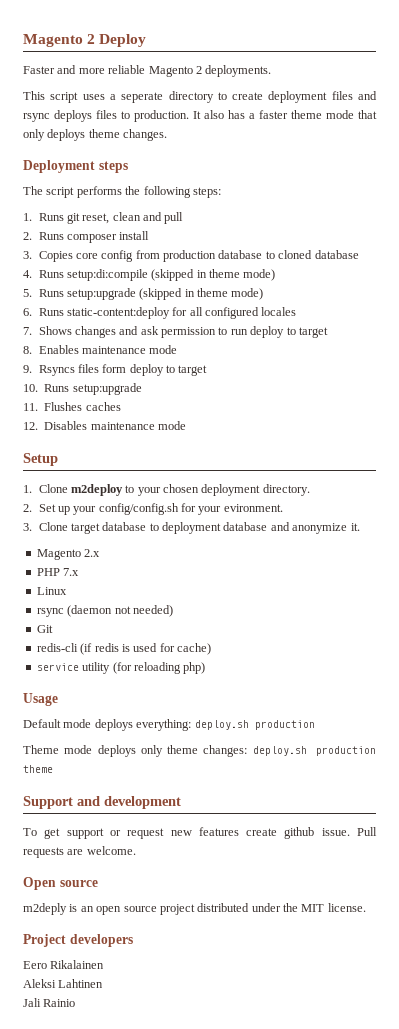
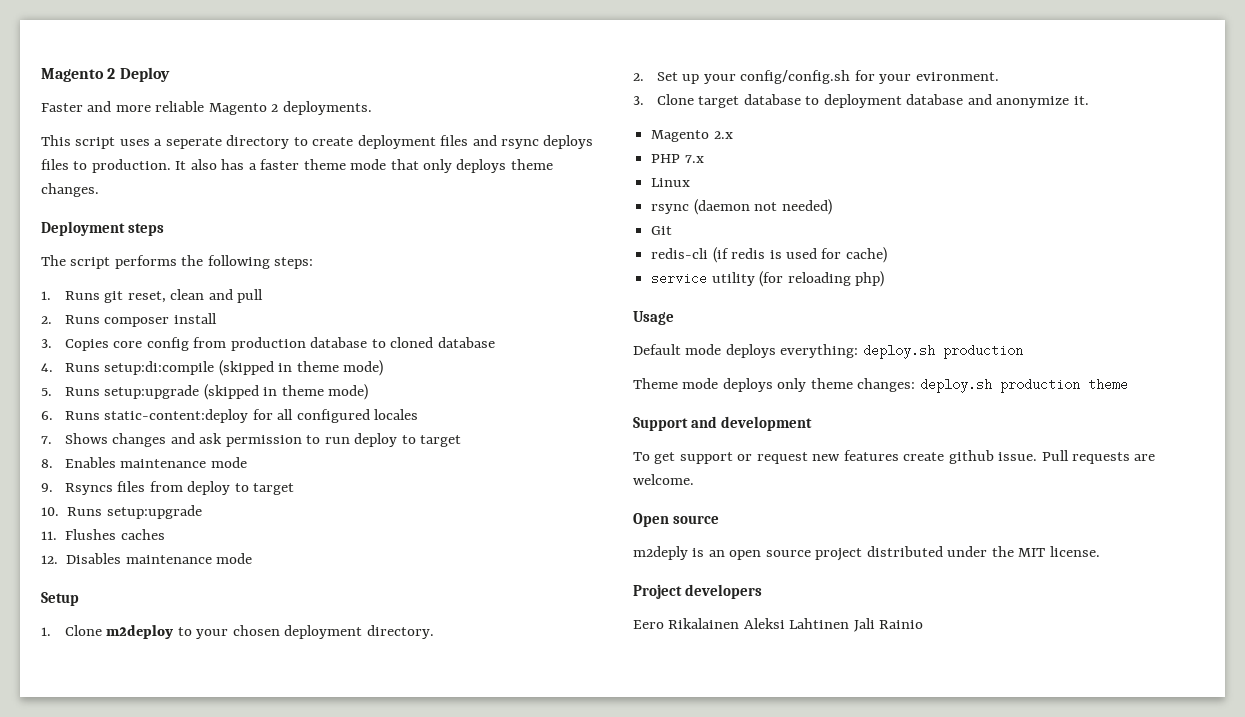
[102,364,127,373] form -> [149,481,183,492] from
(105, 964) // -> (740, 623) none
(104, 983) // -> (850, 623) none

